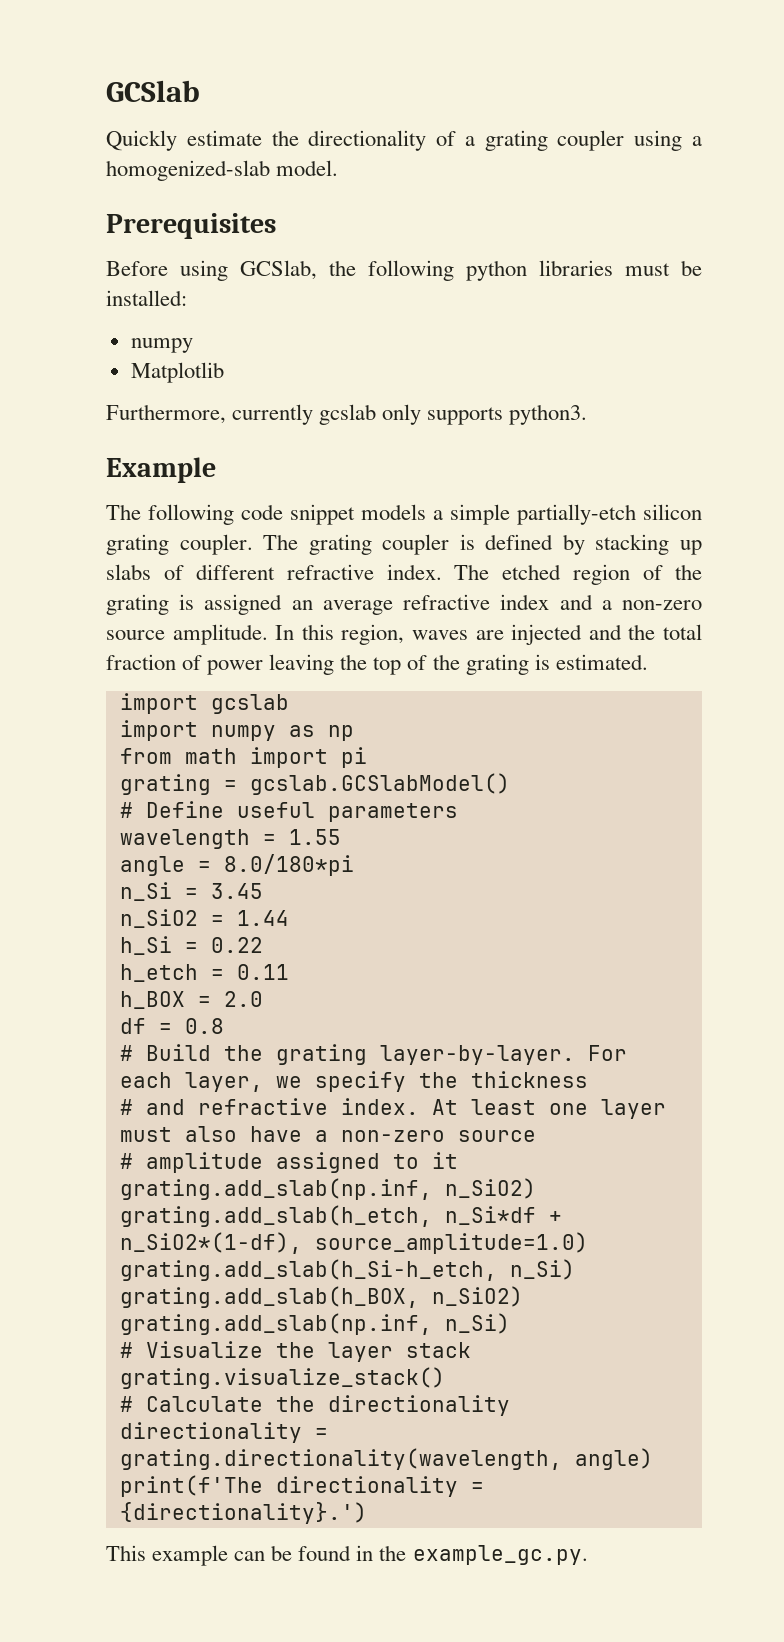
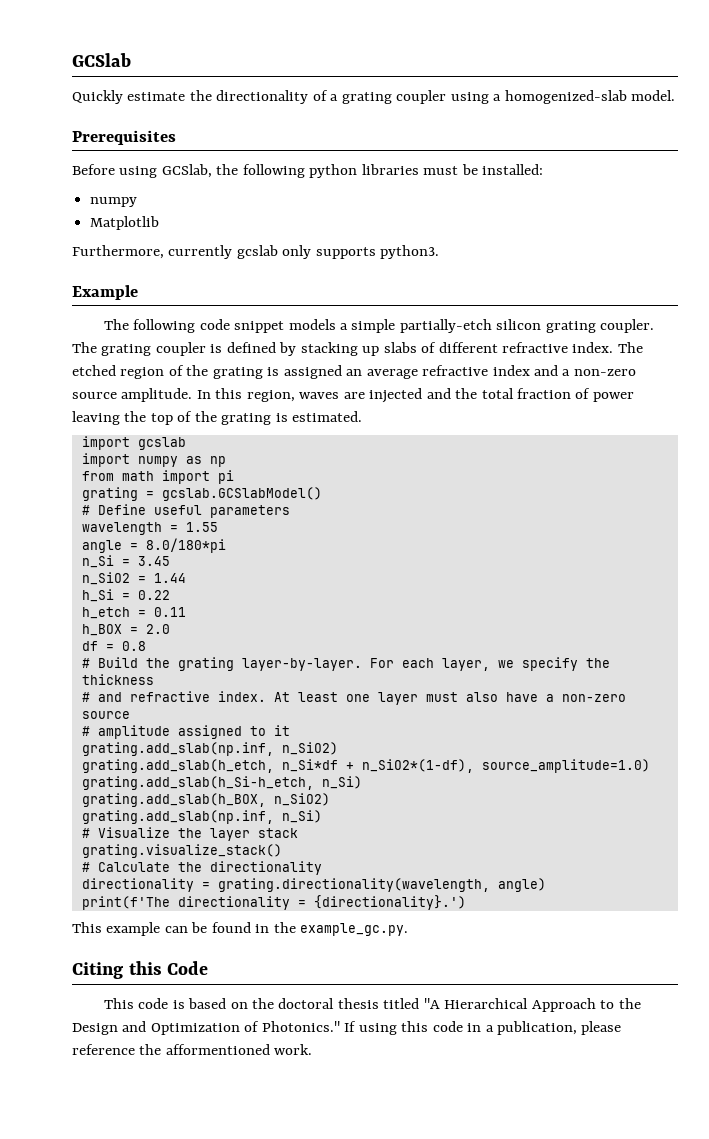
(588, 1555) none -> [72,961,209,979] [103,998,641,1012] [72,1021,622,1035] [72,1044,313,1055] // Citing this Code // This code is based on the doctoral thesis titled "A Hierarchical Approach to the Design and Optimization of Photonics." If using this code in a publication, please reference the afformentioned work.

